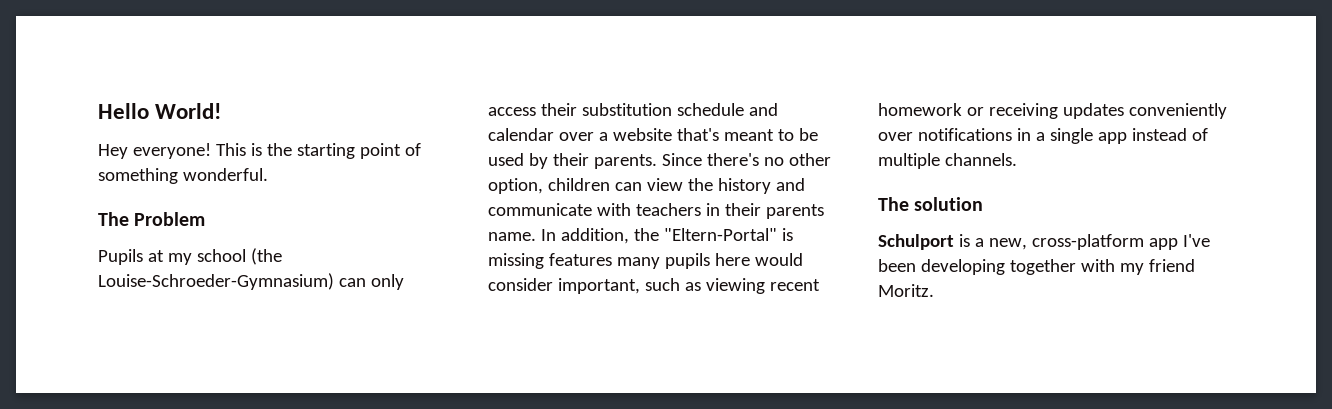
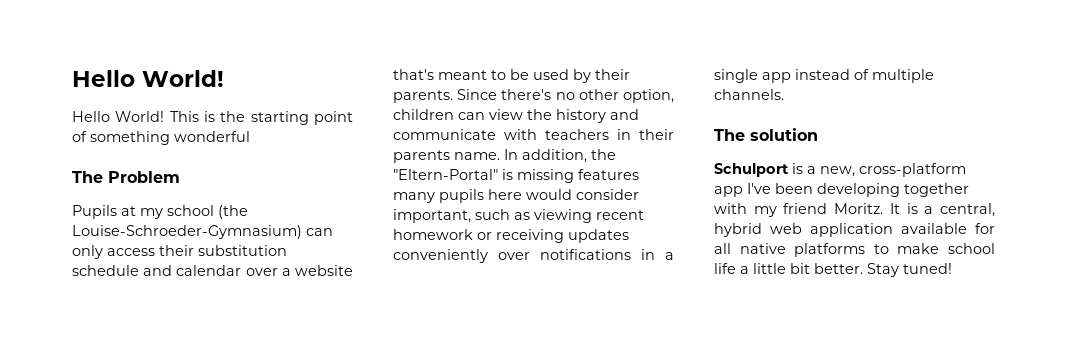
[98,143,211,159] Hey everyone! -> [72,111,165,122] Hello World!
[182,168,268,181] wonderful. -> [174,131,250,142] wonderful
(934, 290) none -> [889,203,995,217] [714,223,995,237] [714,243,995,257] [714,263,952,277] It is a central, hybrid web application available for all native platforms to make school life a little bit better. Stay tuned!

